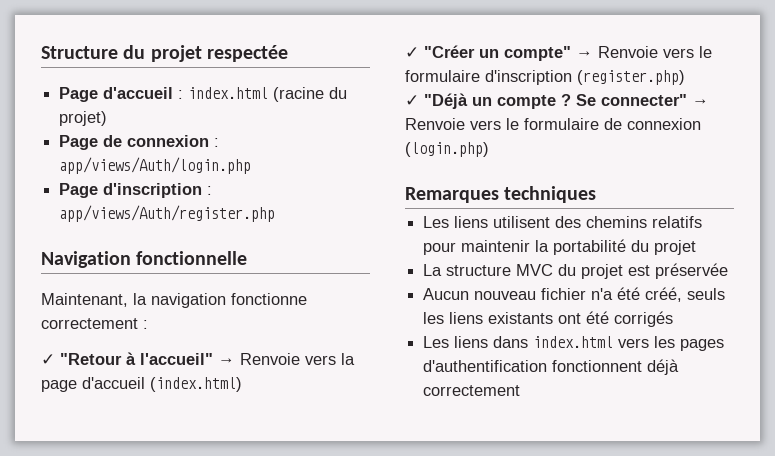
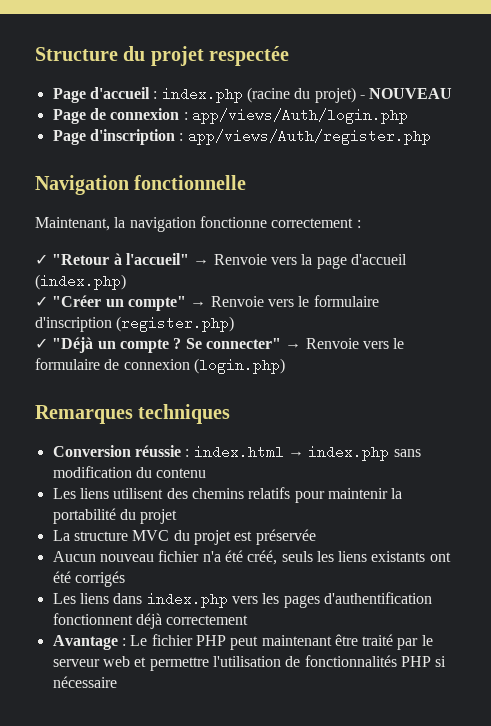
[188,87,269,99] index.html -> [161,87,243,103] index.php
(108, 118) none -> [359,88,453,99] - NOUVEAU
[150,377,242,392] (index.html) -> [35,274,126,290] (index.php)
(597, 194) none -> [52,445,421,461] [52,466,207,478] // Conversion réussie : index.html → index.php sans modification du contenu
[533,336,614,348] index.html -> [146,592,228,608] index.php
(521, 390) none -> [52,634,433,650] [52,655,447,671] [52,676,117,688] // Avantage : Le fichier PHP peut maintenant être traité par le serveur web et permettre l'utilisation de fonctionnalités PHP si nécessaire

